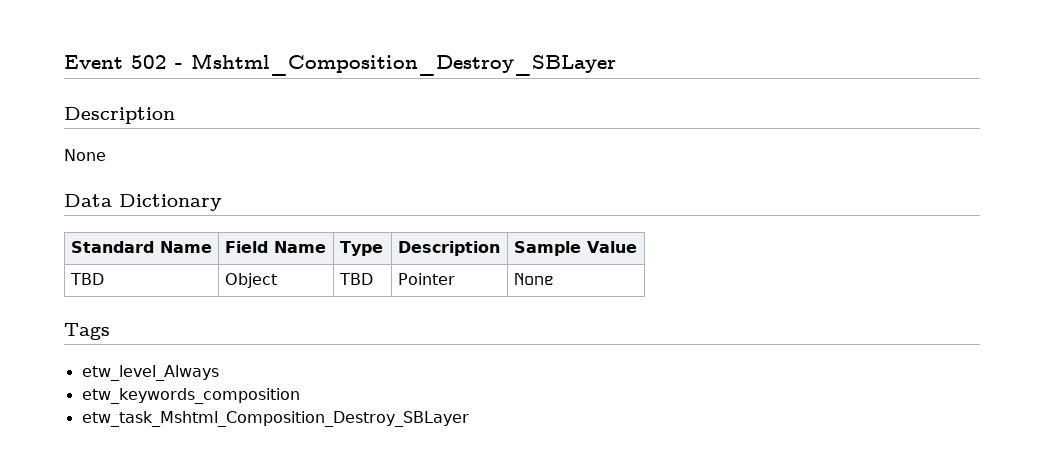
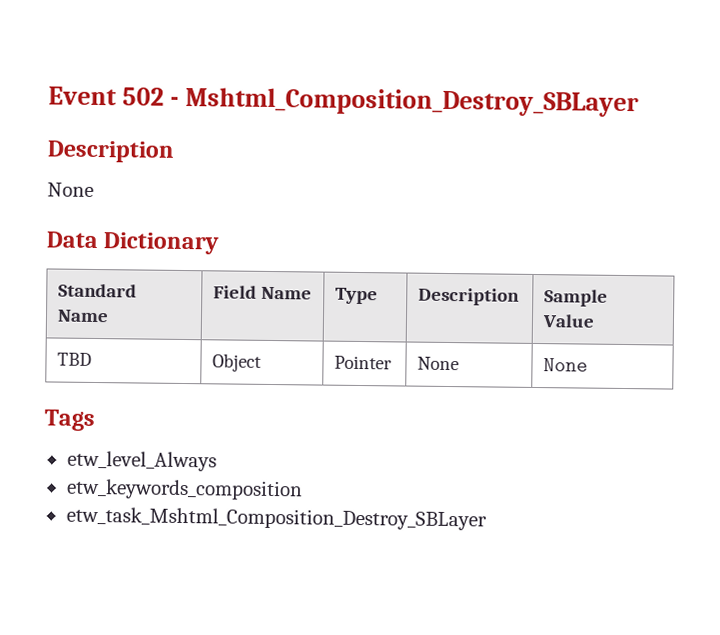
[338,273,373,285] [397,273,455,285] TBD | Pointer -> [334,355,393,370] [417,356,460,371] Pointer | None

